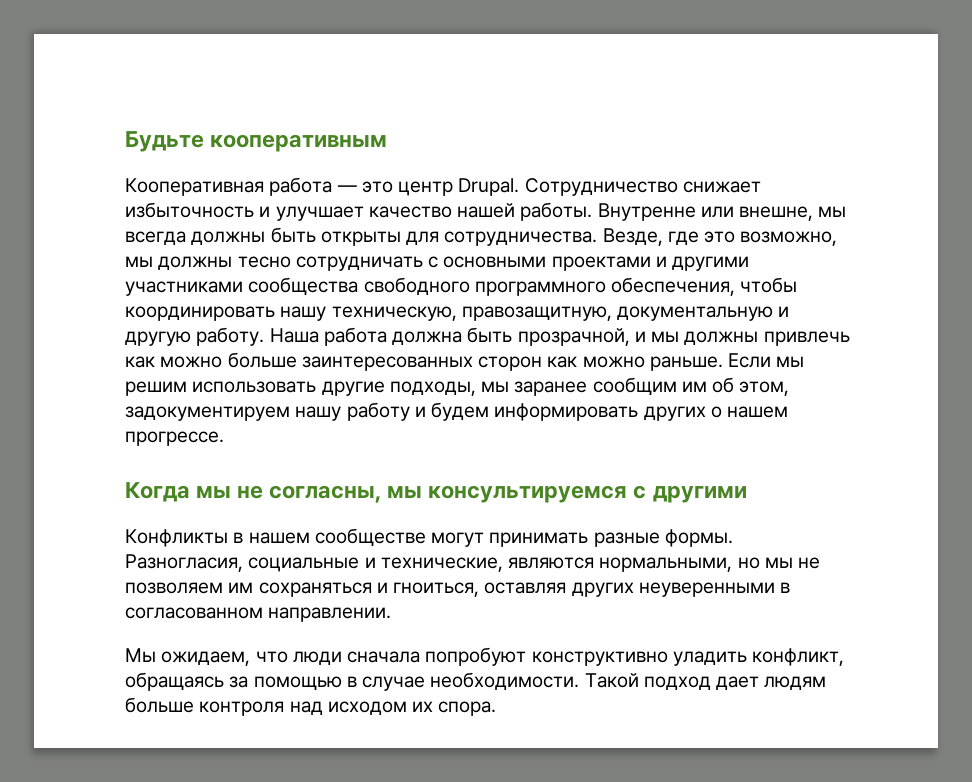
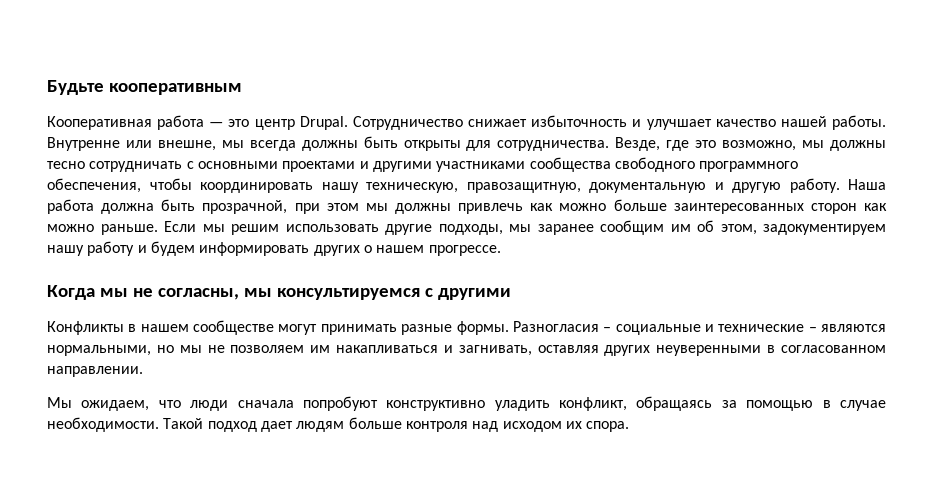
[634,331,646,342] и -> [294,203,359,214] при этом
[125,554,503,572] Разногласия, социальные и технические, -> [512,321,817,335] Разногласия – социальные и технические –
[258,582,480,597] сохраняться и гноиться, -> [336,345,532,356] накапливаться и загнивать,

